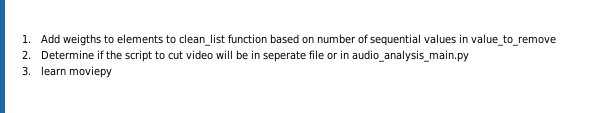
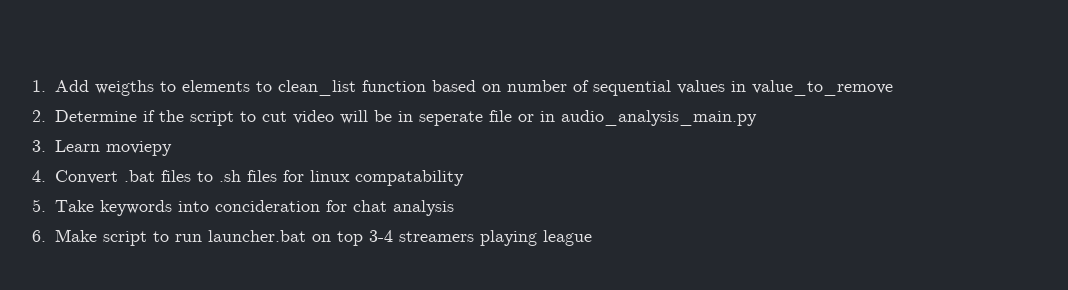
[41,66,67,76] learn -> [54,140,100,152] Learn
(113, 72) none -> [32,170,464,186] [32,199,454,216] [32,229,592,246] // 4. Convert .bat files to .sh files for linux compatability // 5. Take keywords into concideration for chat analysis // 6. Make script to run launcher.bat on top 3-4 streamers playing league

